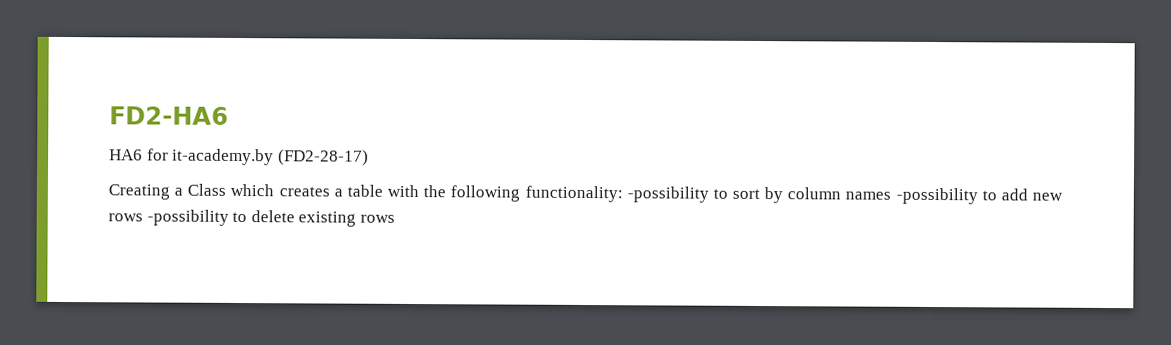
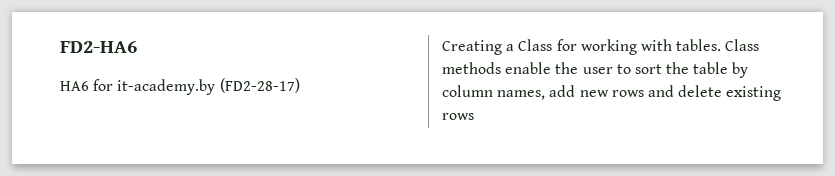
[230,183,997,205] which creates a table with the following functionality: -possibility to sort by column names -possibility to -> [556,39,760,55] [442,62,749,78] [442,85,546,100] for working with tables. Class methods enable the user to sort the table by column names,
[146,209,248,226] -possibility to -> [647,85,674,97] and

